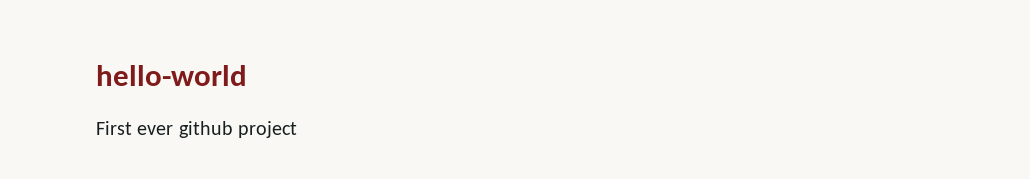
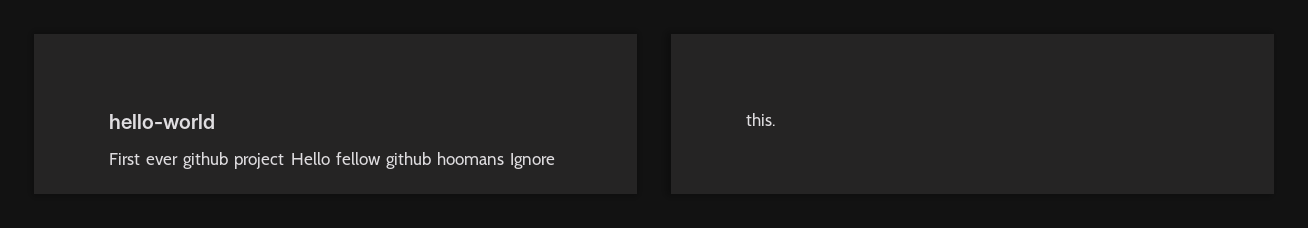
(298, 129) none -> [290,152,555,169] [746,113,775,126] Hello fellow github hoomans Ignore this.

